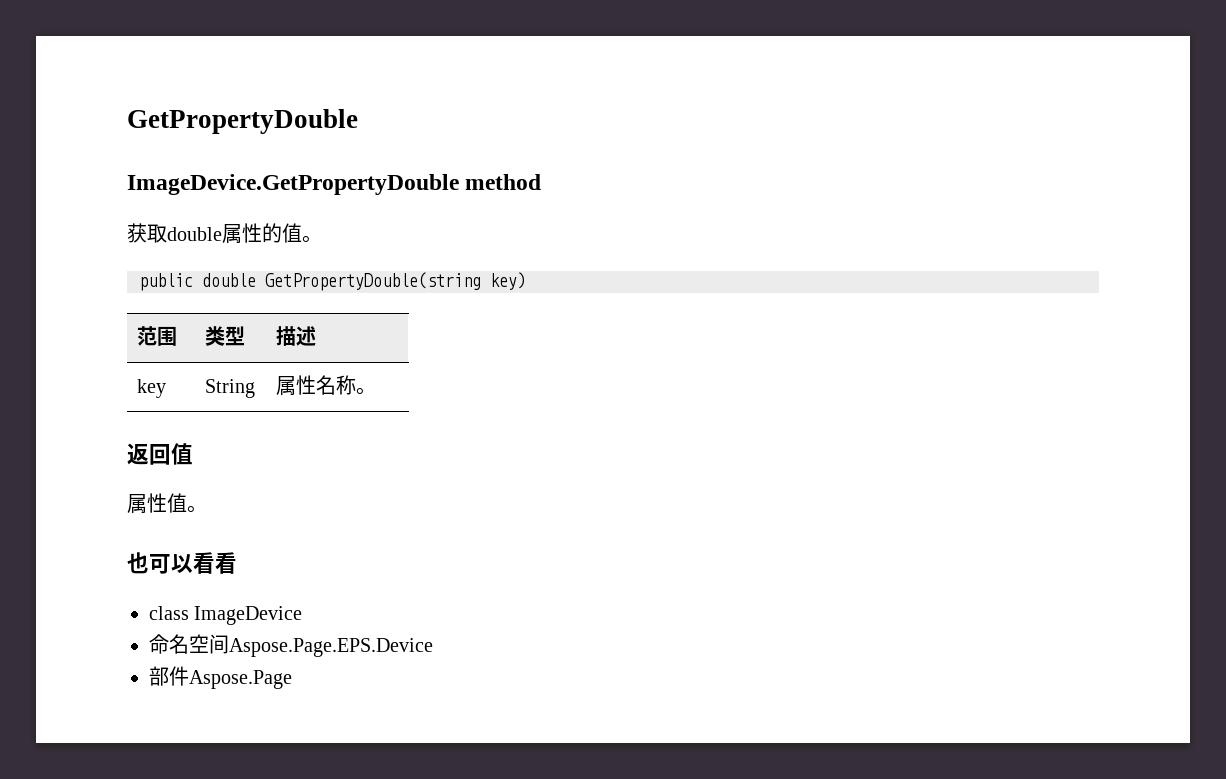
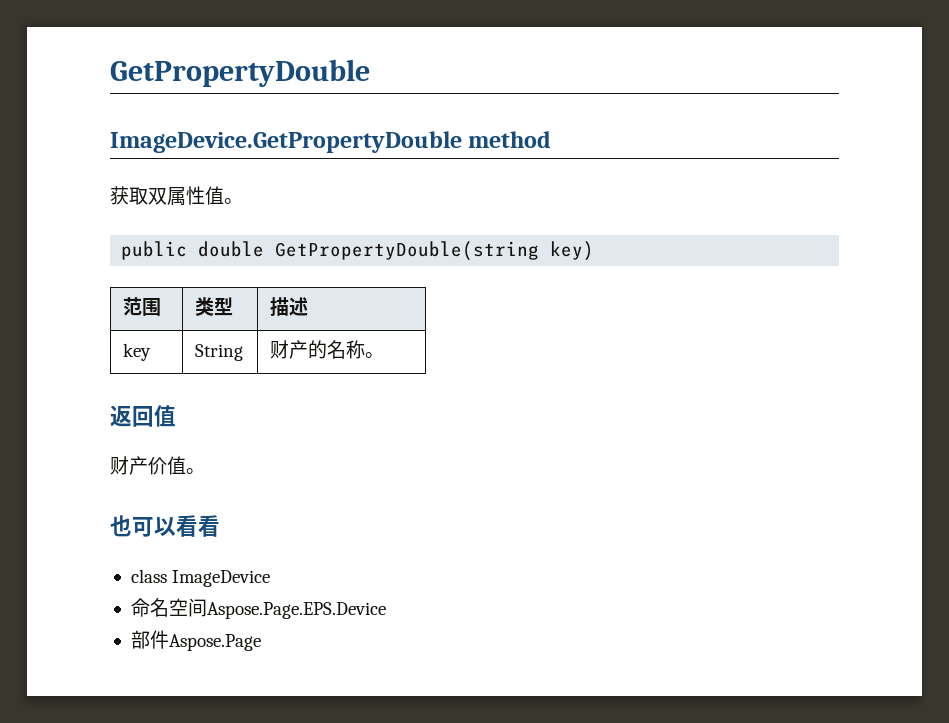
[167,223,282,244] double属性的 -> [148,186,205,206] 双属性
[276,375,317,396] 属性 -> [270,340,328,359] 财产的
[127,493,167,514] 属性 -> [110,456,167,475] 财产价

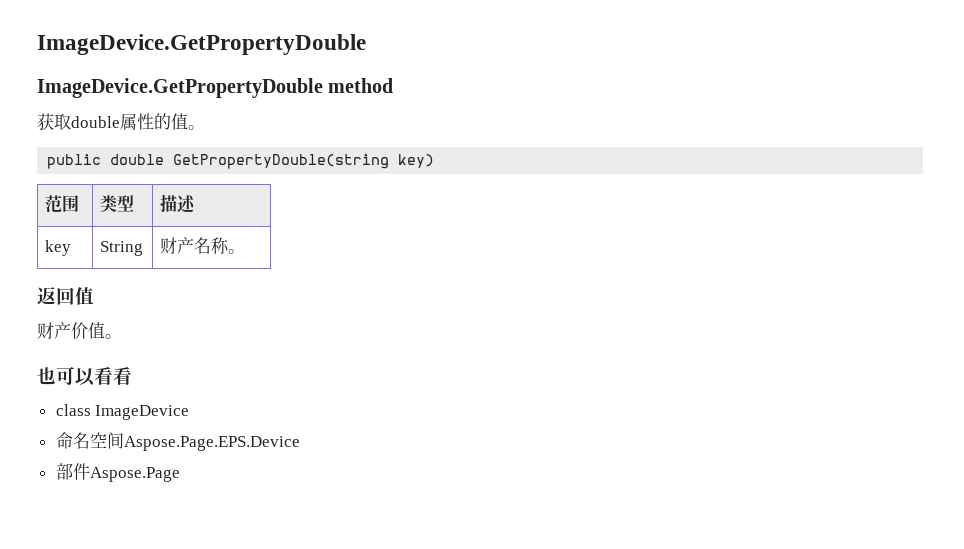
[110,59,370,87] GetPropertyDouble -> [37,34,366,55] ImageDevice.GetPropertyDouble
[148,186,205,206] 双属性 -> [71,113,171,130] double属性的
[308,340,328,359] 的 -> (194, 245) none

